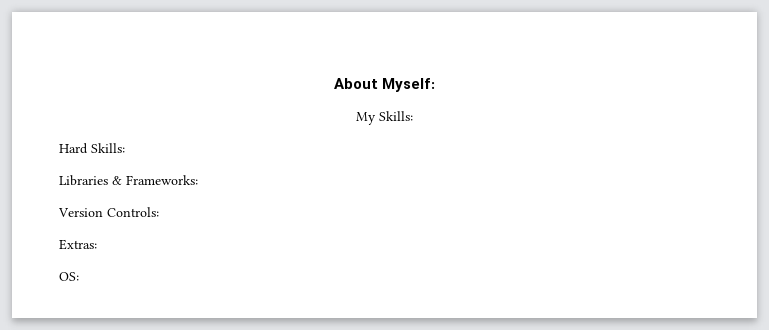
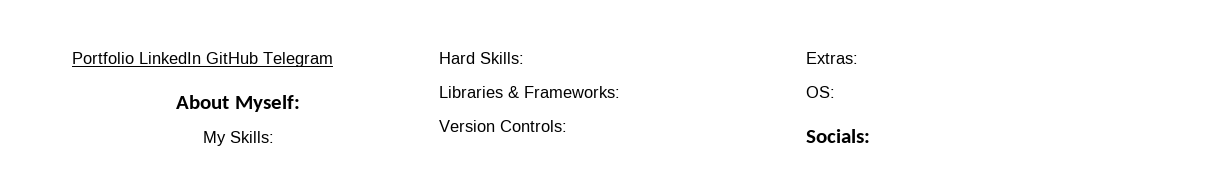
(333, 83) none -> [72,52,333,67] Portfolio LinkedIn GitHub Telegram //
(79, 276) none -> [806,129,870,143] // Socials:

